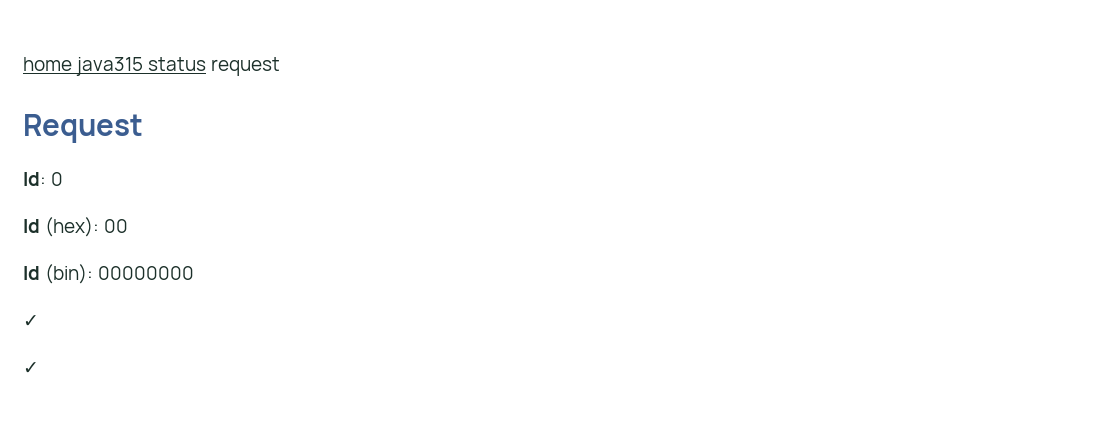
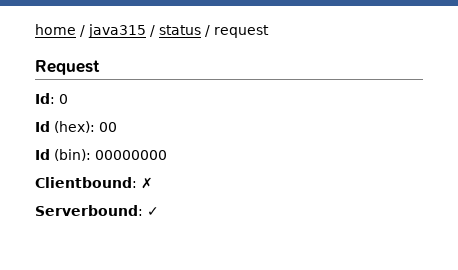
[76,57,207,76] java315 status -> [80,24,210,38] / java315 / status /
[23,315,39,327] [23,362,39,374] ✓ // ✓ -> [35,177,153,189] [35,205,159,216] Clientbound: ✗ // Serverbound: ✓

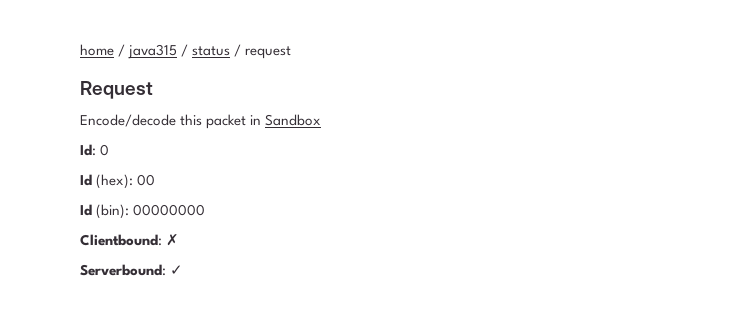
(100, 67) none -> [80,114,322,129] // Encode/decode this packet in Sandbox

